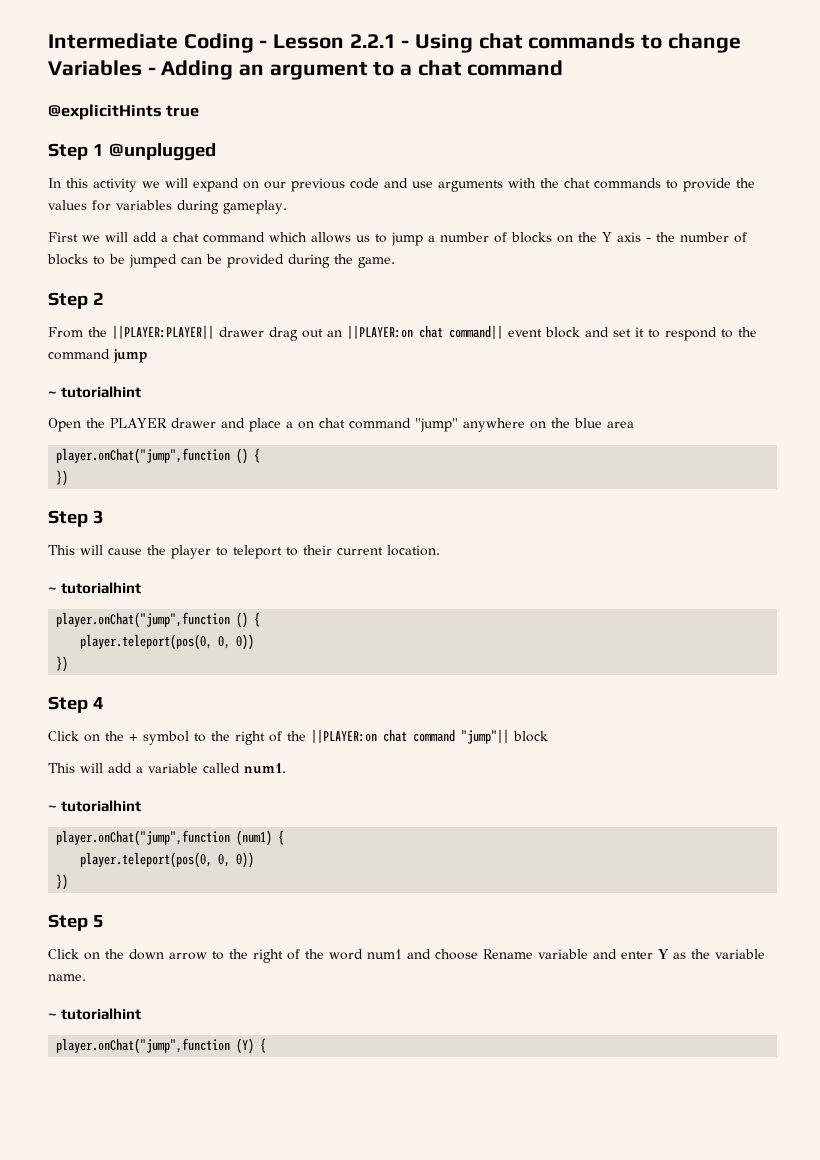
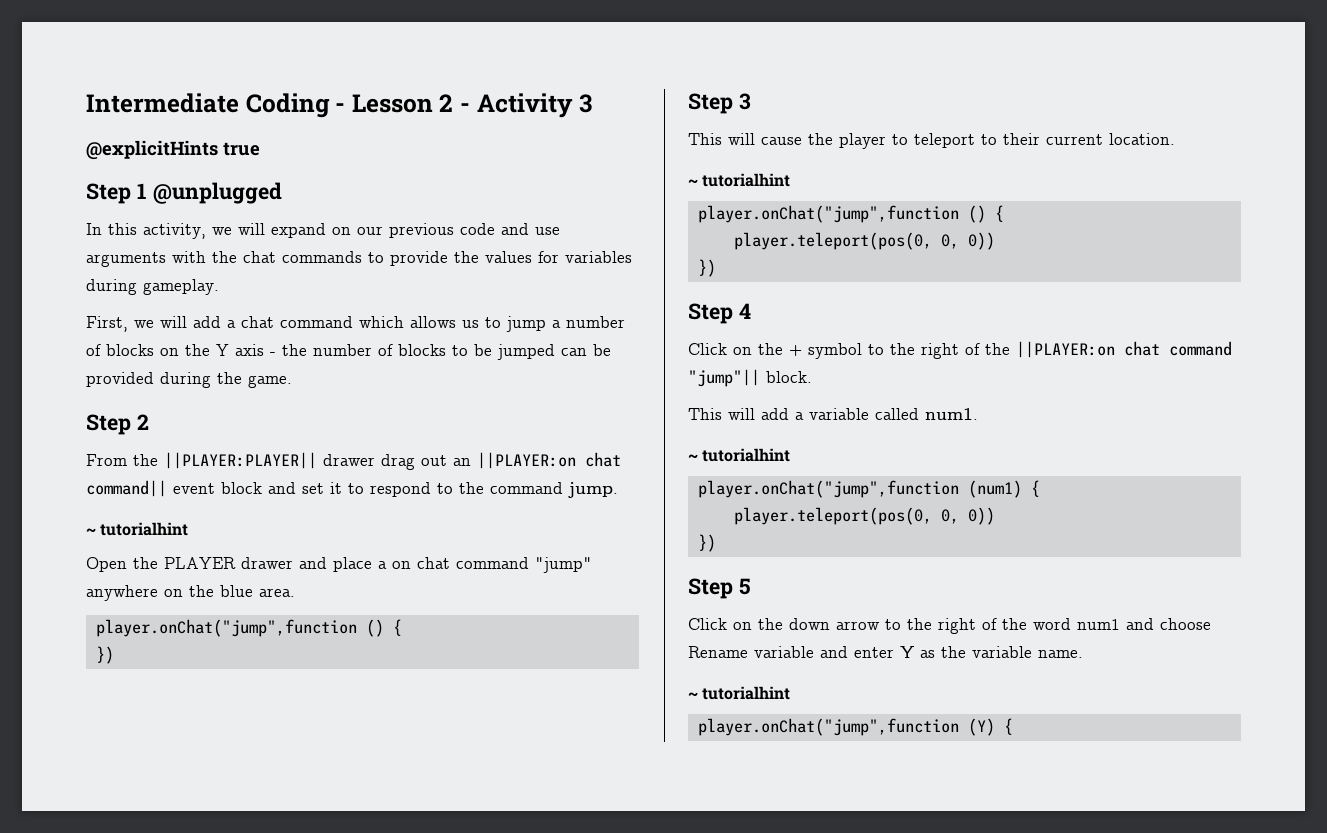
[349,33,741,53] [48,60,564,80] 2.2.1 - Using chat commands to change Variables - Adding an argument to a chat command -> [439,93,593,118] 2 - Activity 3
[93,178,137,192] activity -> [143,223,206,239] activity,
[48,232,78,242] First -> [86,316,128,332] First,
[113,349,147,363] jump -> [568,482,618,498] jump.
[606,421,634,428] area -> [259,588,295,597] area.
[513,731,548,742] block -> [766,371,812,383] block.

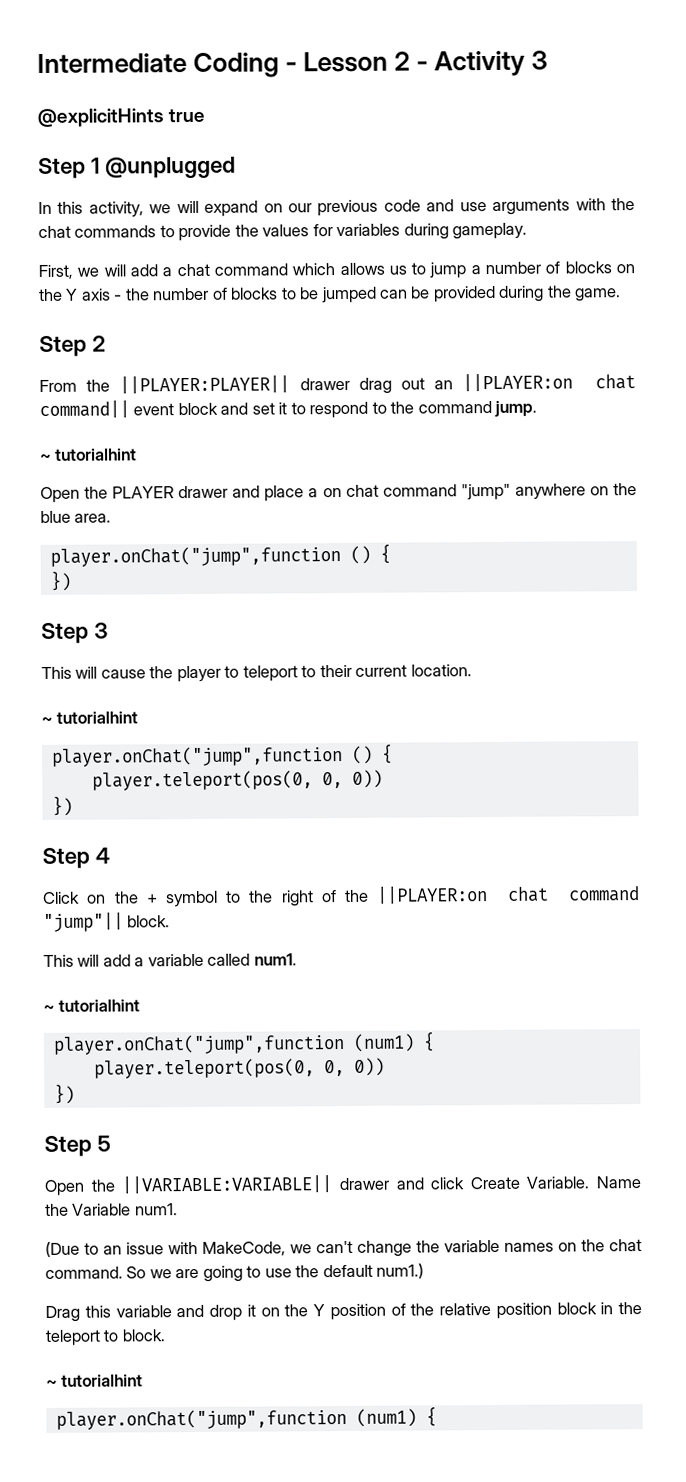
[688,618,1211,634] [688,646,1083,658] [688,686,791,700] [697,718,995,736] Click on the down arrow to the right of the word num1 and choose Rename variable and enter Y as the variable name. // ~ tutorialhint // player.onChat("jump",function (Y) -> [44,1175,641,1196] [45,1203,178,1216] [45,1239,642,1257] [45,1263,425,1282] [45,1302,642,1322] [45,1329,165,1346] [46,1374,144,1387] [55,1408,417,1430] Open the ||VARIABLE:VARIABLE|| drawer and click Create Variable. Name the Variable num1. // (Due to an issue with MakeCode, we can't change the variable names on the chat command. So we are going to use the default num1.) // Drag this variable and drop it on the Y position of the relative position block in the teleport to block. // ~ tutorialhint // player.onChat("jump",function (num1)

